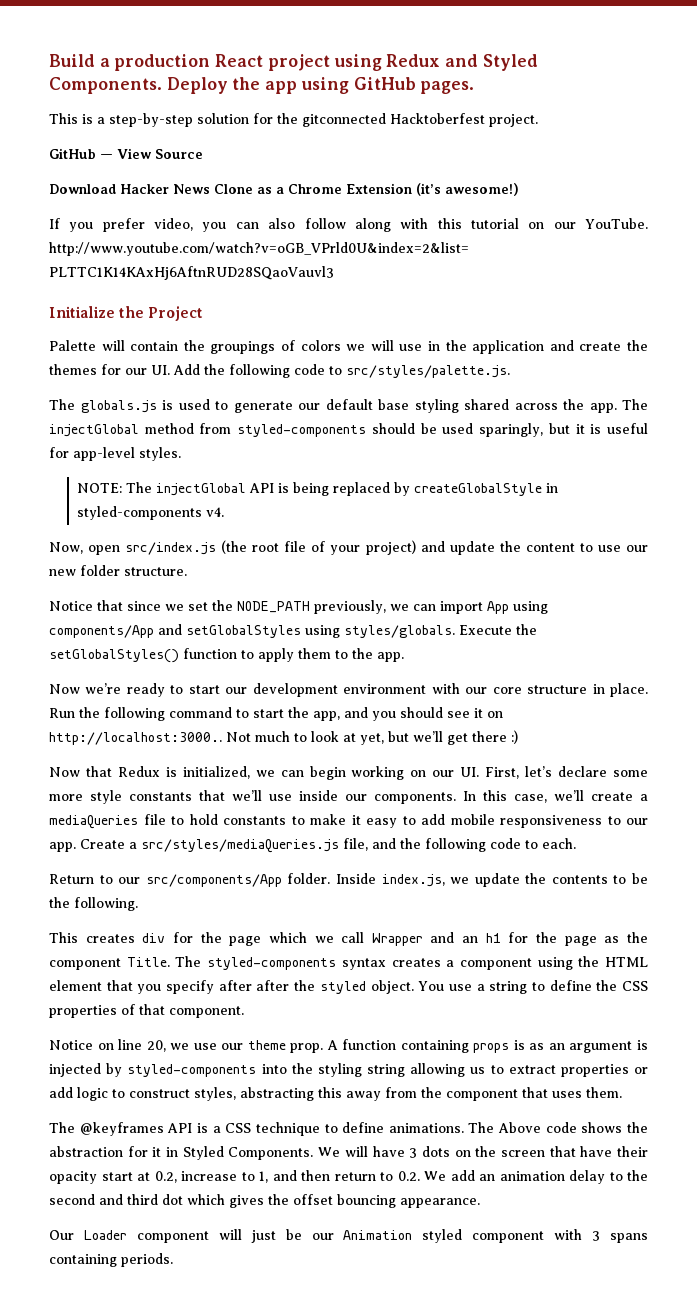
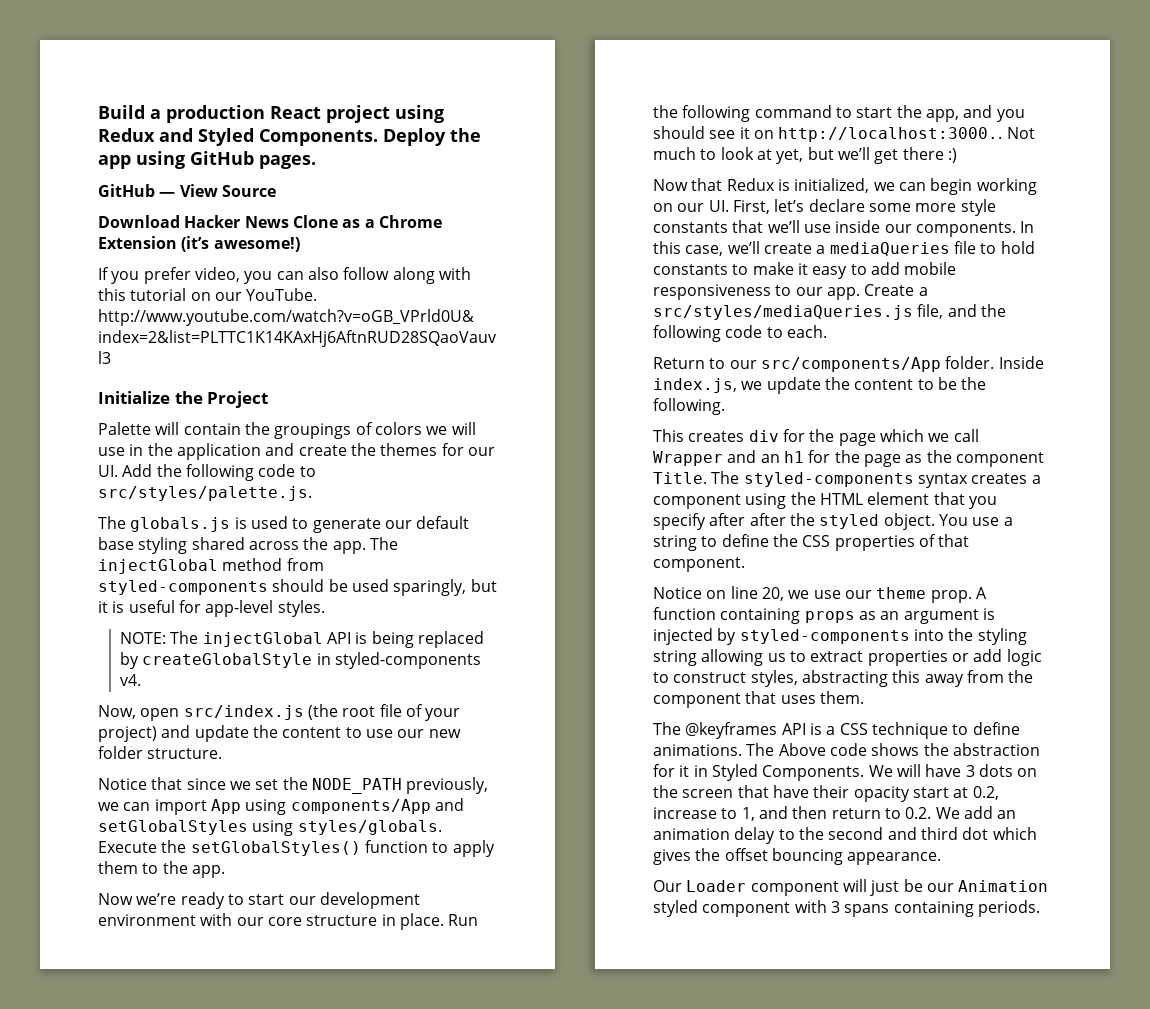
[49,113,538,127] // This is a step-by-step solution for the gitconnected Hacktoberfest project. -> (316, 162) none
[551,875,608,884] contents -> [854,379,914,390] content
[513,1040,525,1050] is -> (855, 617) none

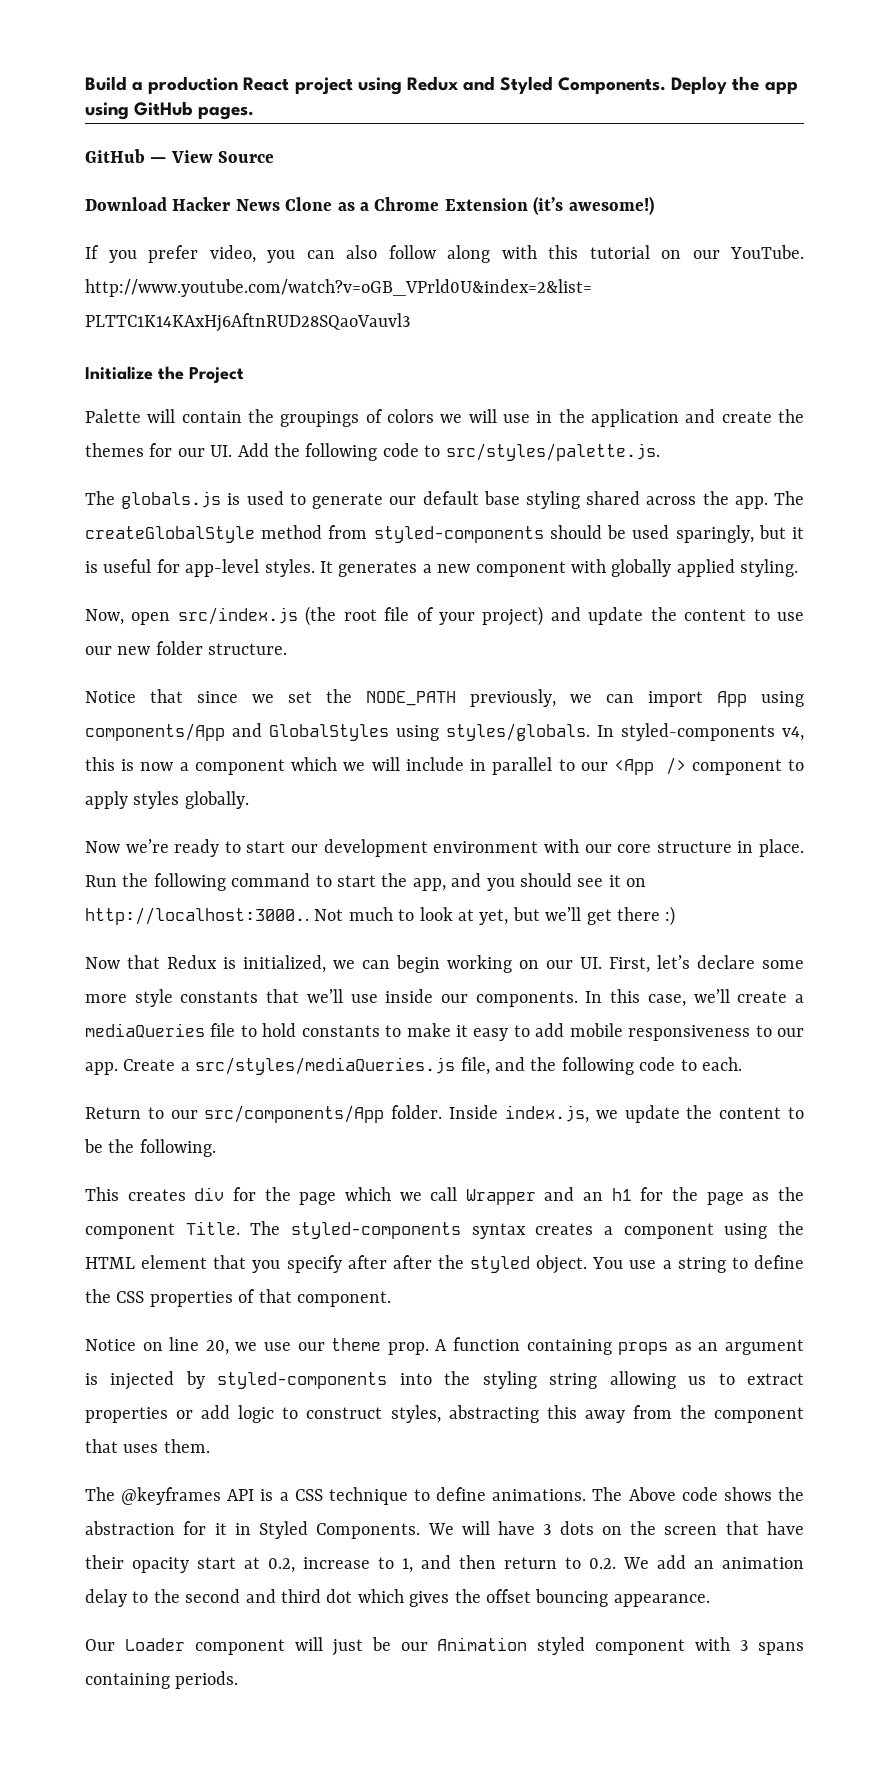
[98,559,218,574] injectGlobal -> [85,526,255,543] createGlobalStyle
[120,631,485,648] [120,652,482,669] [120,674,142,686] // NOTE: The injectGlobal API is being replaced by createGlobalStyle in styled-components v4. -> [320,559,799,577] It generates a new component with globally applied styling.
[98,820,248,835] setGlobalStyles -> [269,724,389,741] GlobalStyles
[98,840,495,857] [98,861,225,878] Execute the setGlobalStyles() function to apply them to the app. -> [597,723,804,741] [85,757,805,775] [85,791,249,809] In styled-components v4, this is now a component which we will include in parallel to our <App /> component to apply styles globally.

